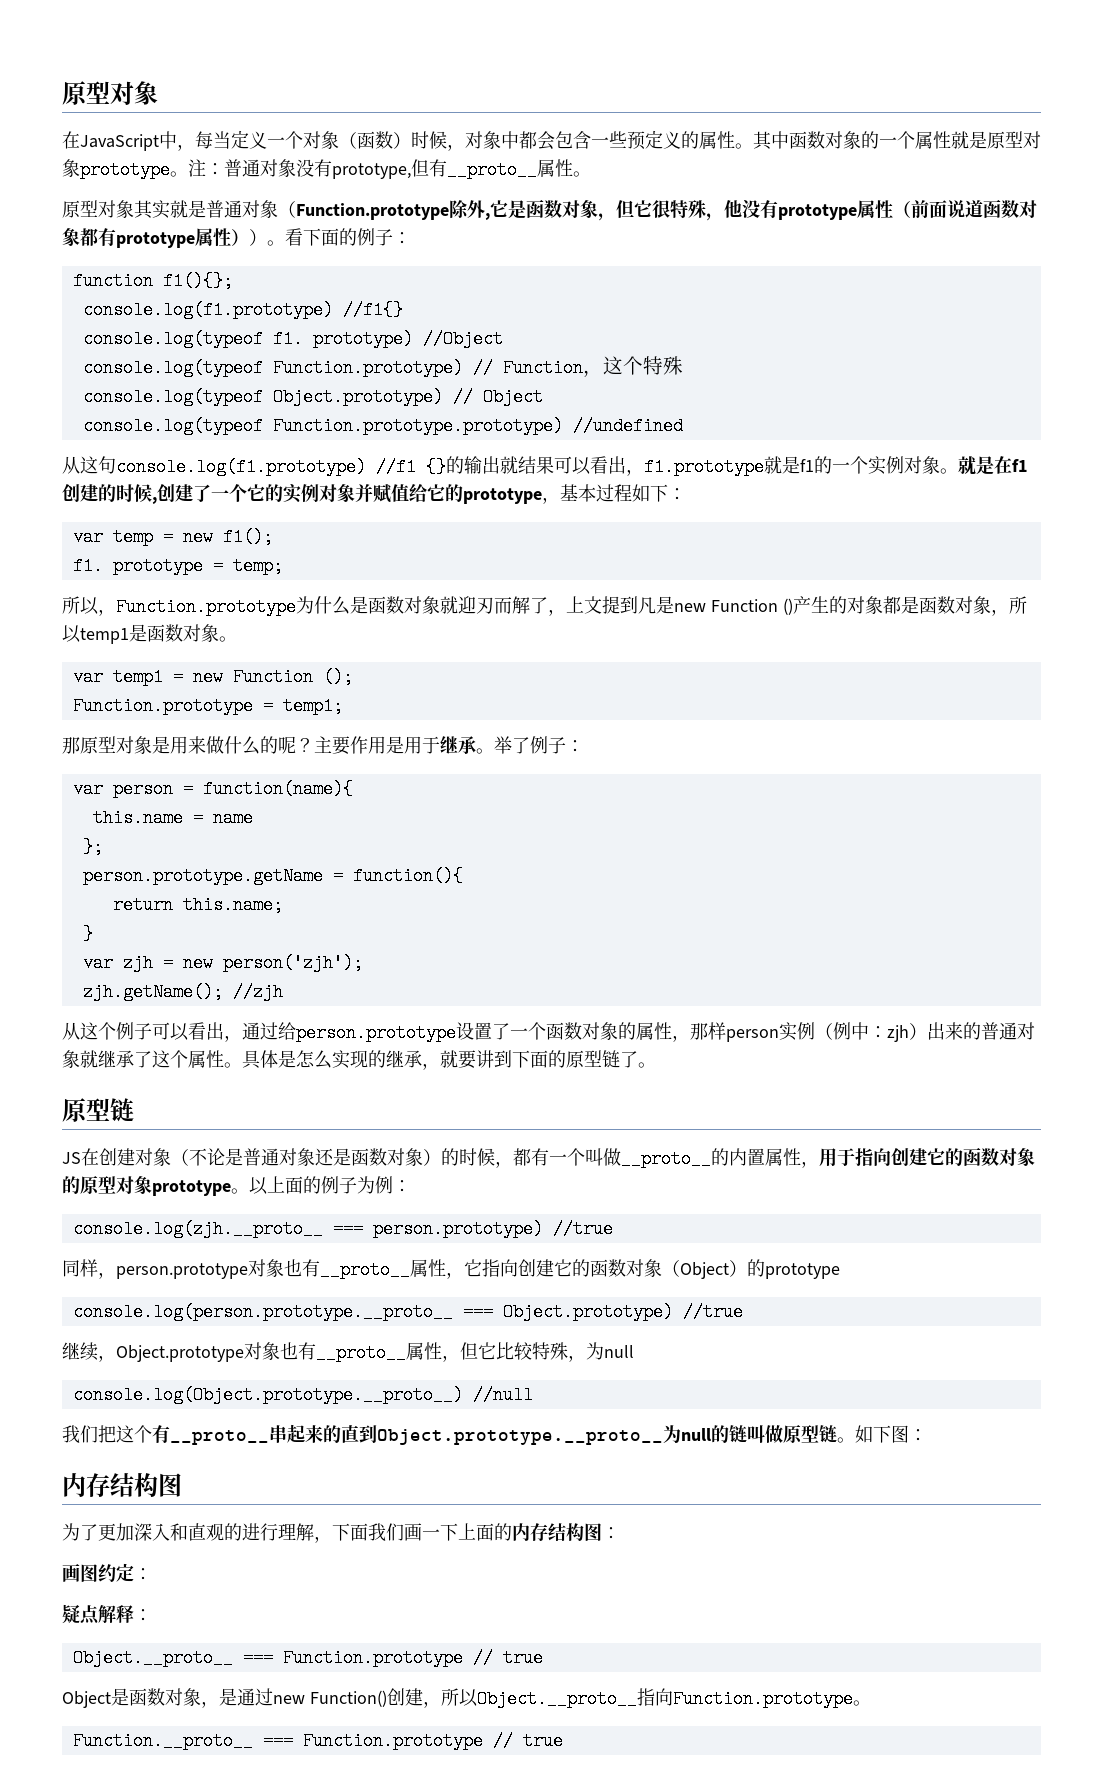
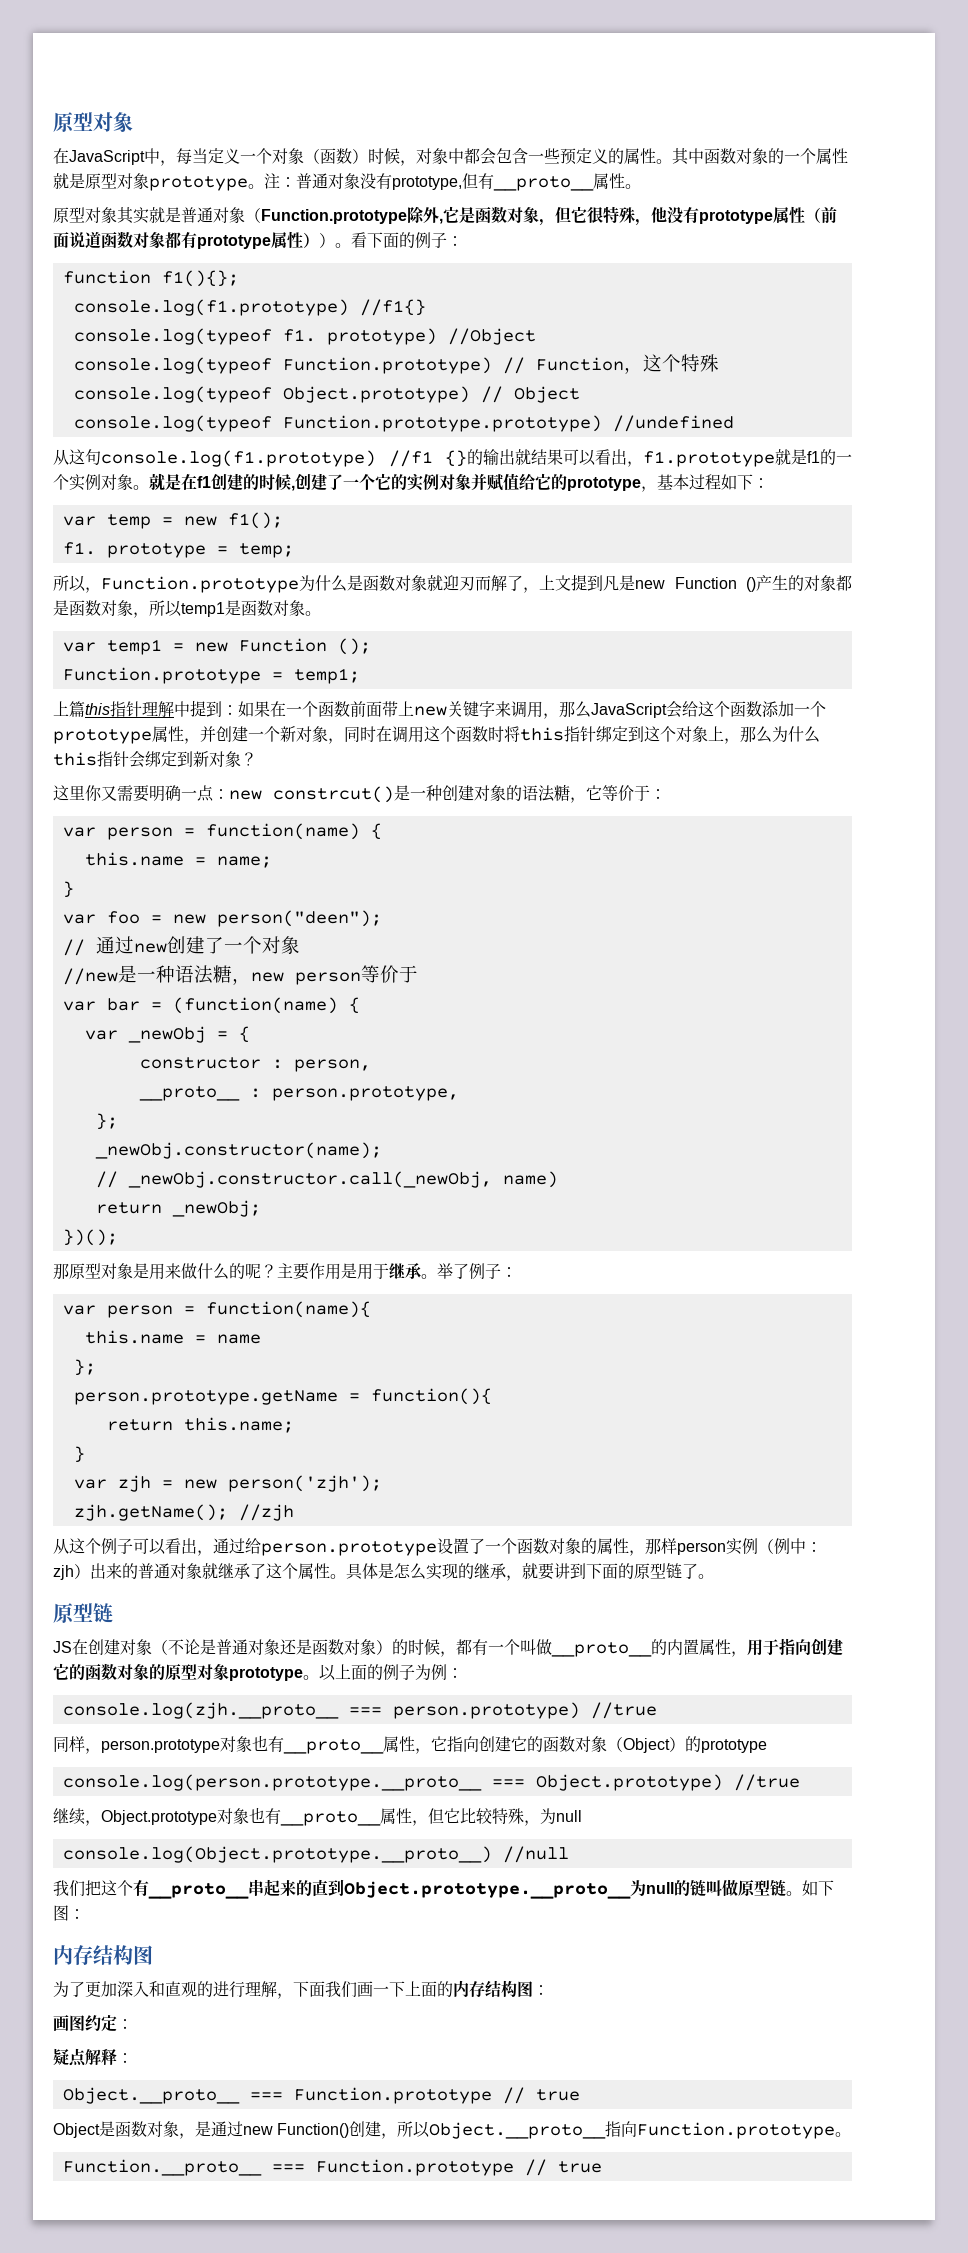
(343, 706) none -> [53,700,826,719] [53,726,820,744] [53,751,257,768] [53,784,666,803] [62,823,382,840] [84,852,272,868] [62,881,74,898] [62,910,382,927] [62,936,300,956] [62,965,418,985] [62,997,360,1014] [84,1026,250,1043] [139,1057,371,1072] [138,1086,459,1101] [95,1113,118,1130] [94,1142,382,1159] [95,1171,558,1188] [95,1200,261,1217] [62,1229,118,1246] // 上篇this指针理解中提到：如果在一个函数前面带上new关键字来调用，那么JavaScript会给这个函数添加一个prototype属性，并创建一个新对象，同时在调用这个函数时将this指针绑定到这个对象上，那么为什么this指针会绑定到新对象？ // 这里你又需要明确一点：new constrcut()是一种创建对象的语法糖，它等价于： // var person = function(name) { // this.name = name; // } // var foo = new person("deen"); // // 通过new创建了一个对象 // //new是一种语法糖，new person等价于 // var bar = (function(name) { // var _newObj = { // constructor : person, // __proto__ : person.prototype, // }; // _newObj.constructor(name); // // _newObj.constructor.call(_newObj, name) // return _newObj; // })();

